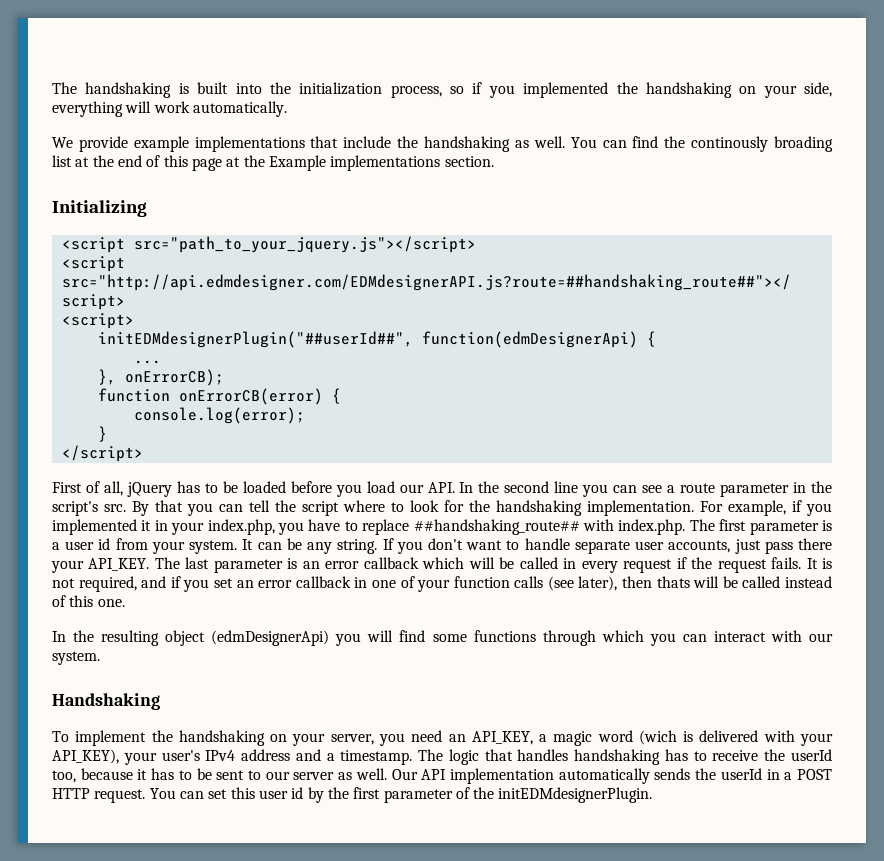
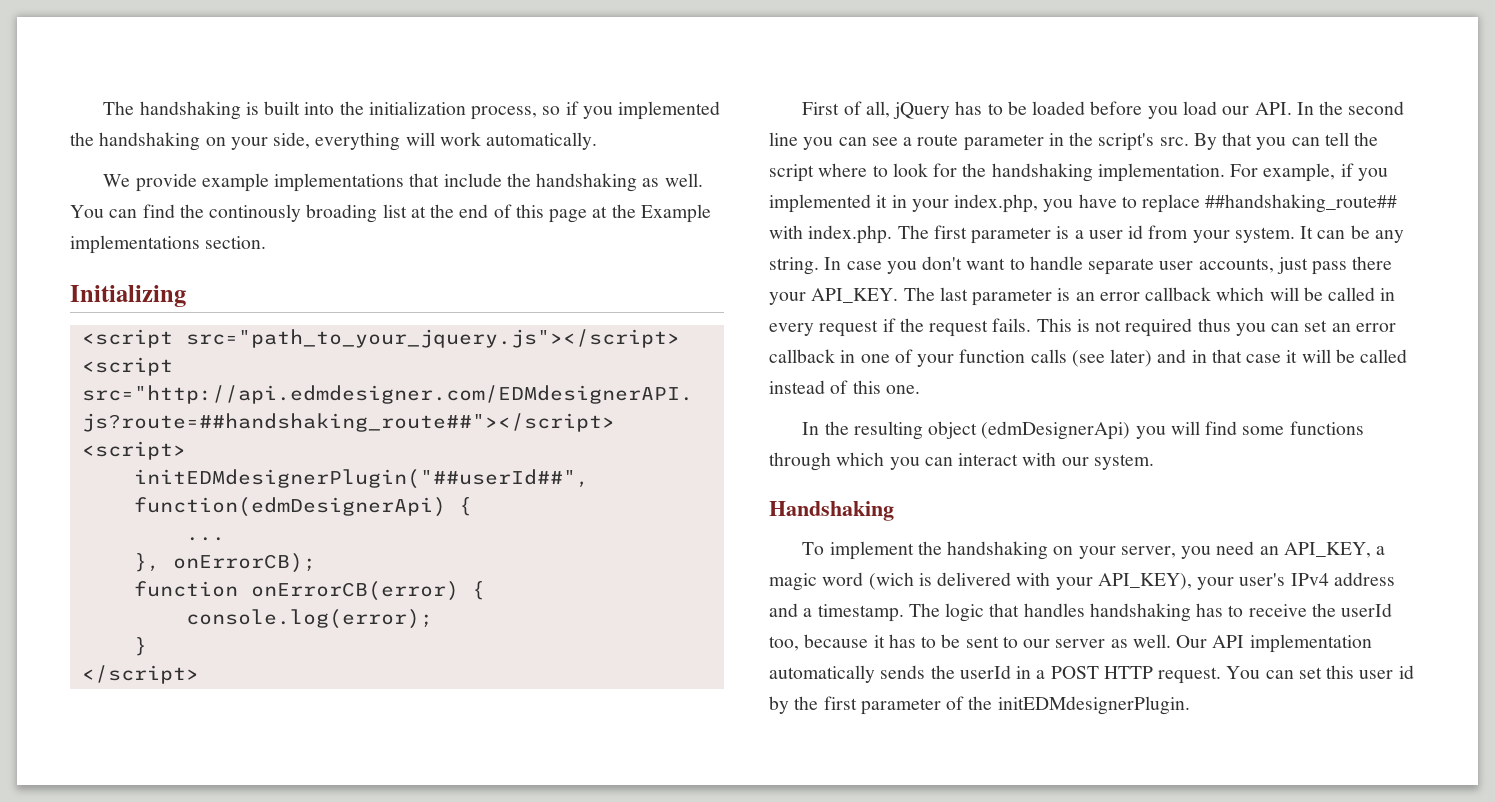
[382,538,394,550] If -> [824,257,882,270] In case
[806,558,818,569] It -> [1036,318,1072,332] This
[78,576,210,592] required, and if you -> [1125,318,1300,337] required thus you can
[578,576,690,591] later), then thats -> [1110,349,1298,367] later) and in that case it

